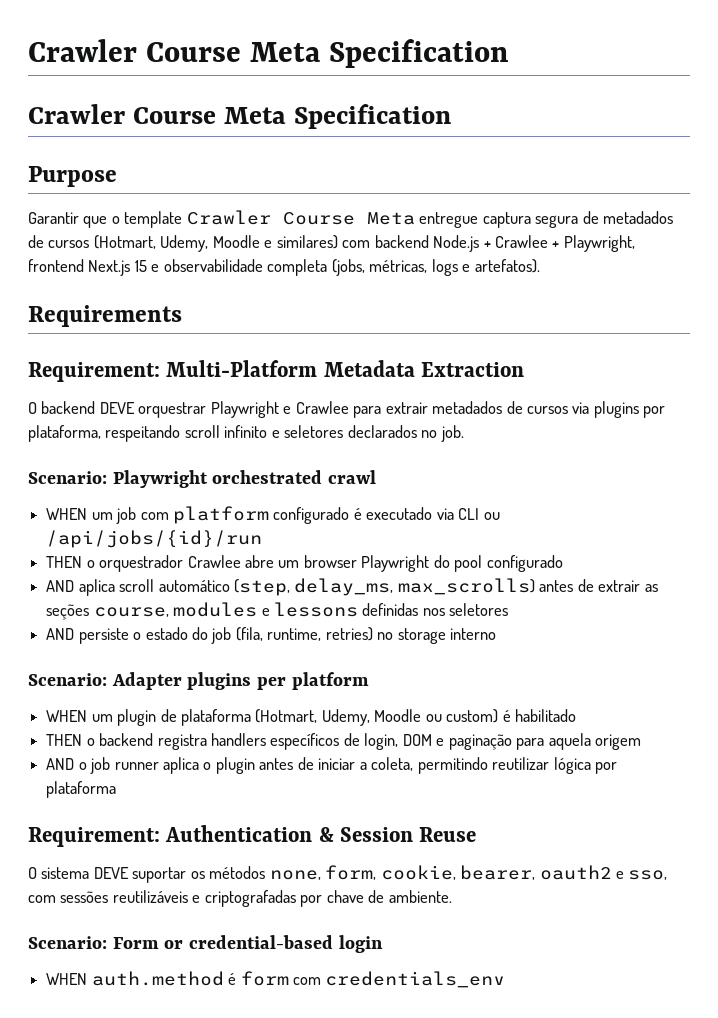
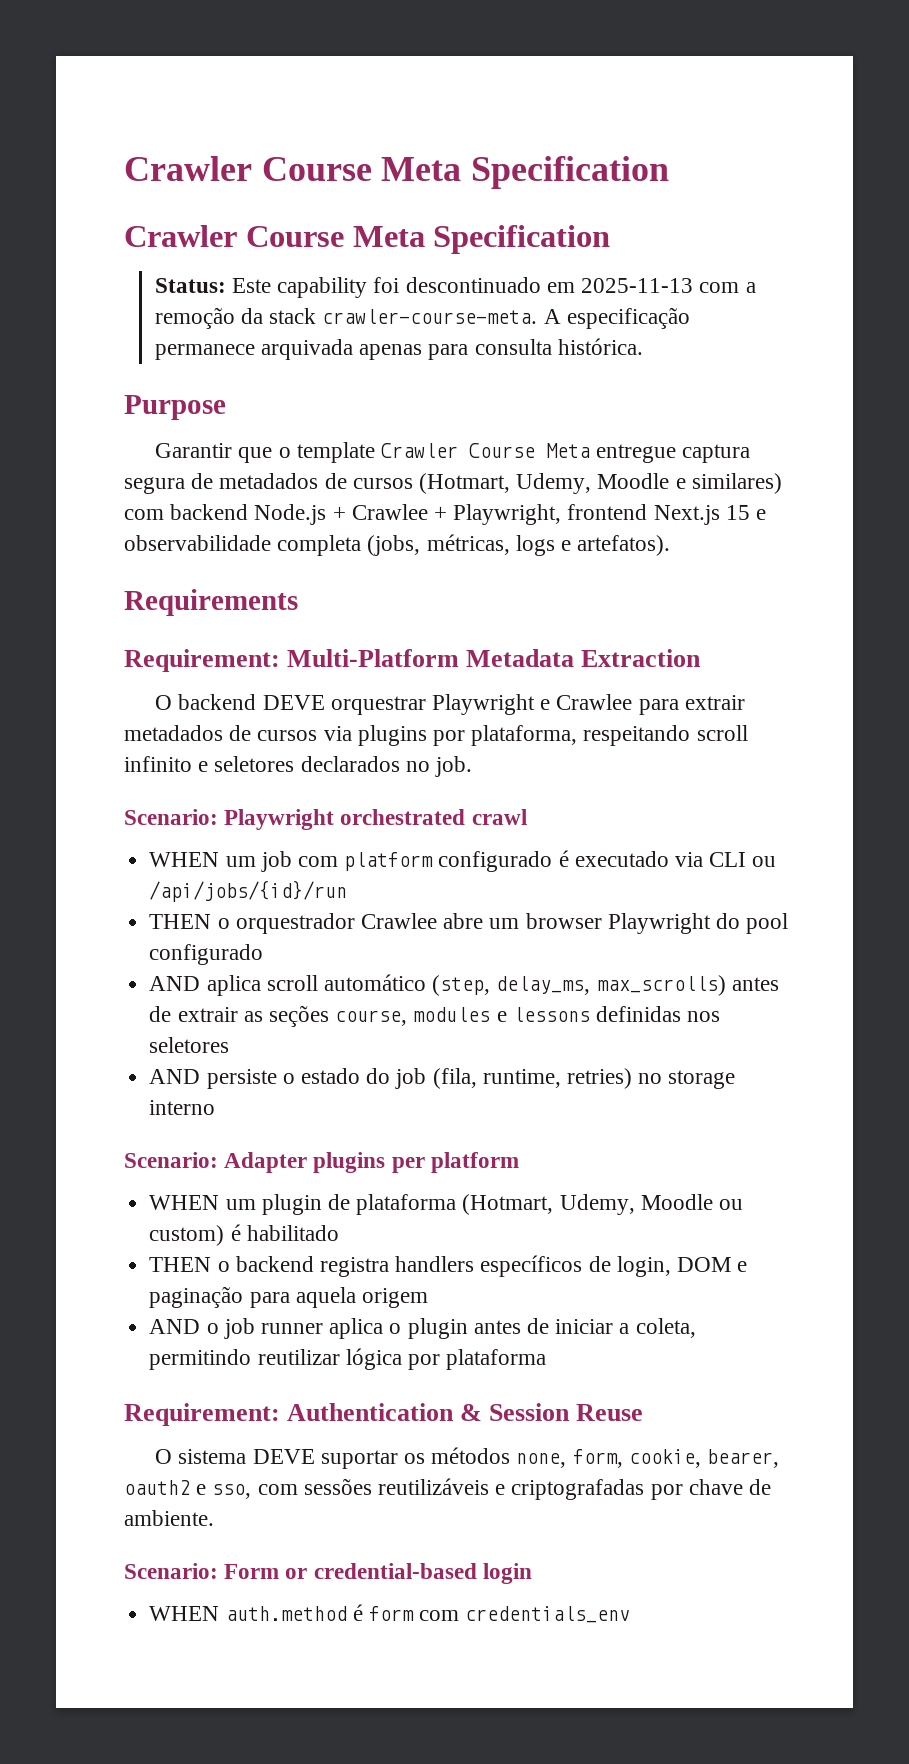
(451, 116) none -> [154,277,756,298] [154,307,690,329] [154,338,643,360] // Status: Este capability foi descontinuado em 2025-11-13 com a remoção da stack crawler-course-meta. A especificação permanece arquivada apenas para consulta histórica.

